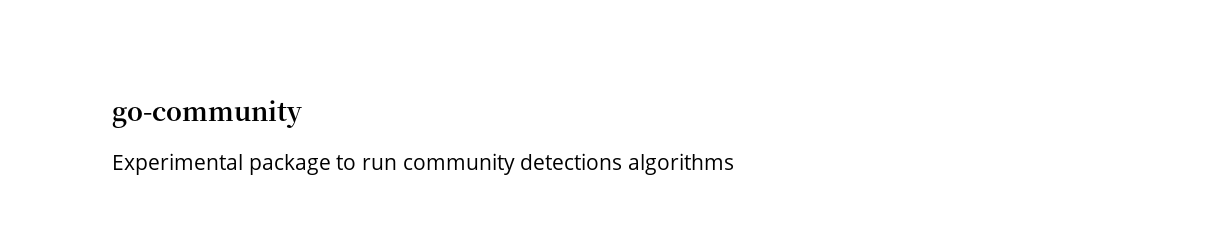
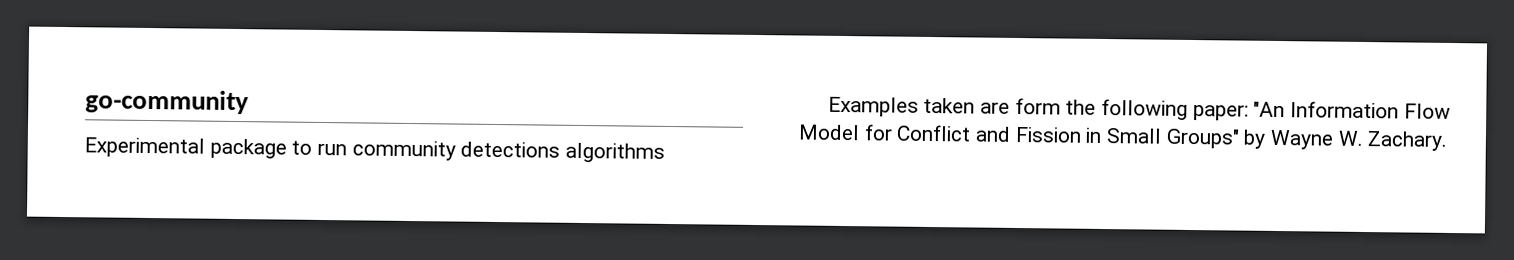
(735, 164) none -> [827,96,1451,121] [798,124,1449,151] // Examples taken are form the following paper: "An Information Flow Model for Conflict and Fission in Small Groups" by Wayne W. Zachary.

